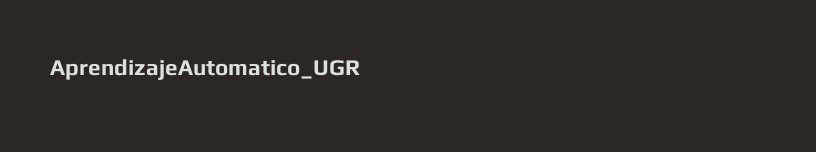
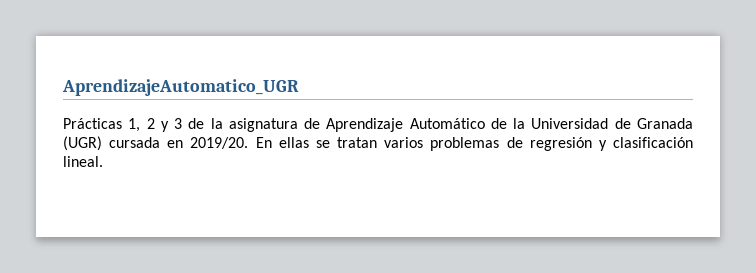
(360, 69) none -> [63,118,693,132] [63,136,693,151] [63,156,103,167] // Prácticas 1, 2 y 3 de la asignatura de Aprendizaje Automático de la Universidad de Granada (UGR) cursada en 2019/20. En ellas se tratan varios problemas de regresión y clasificación lineal.

